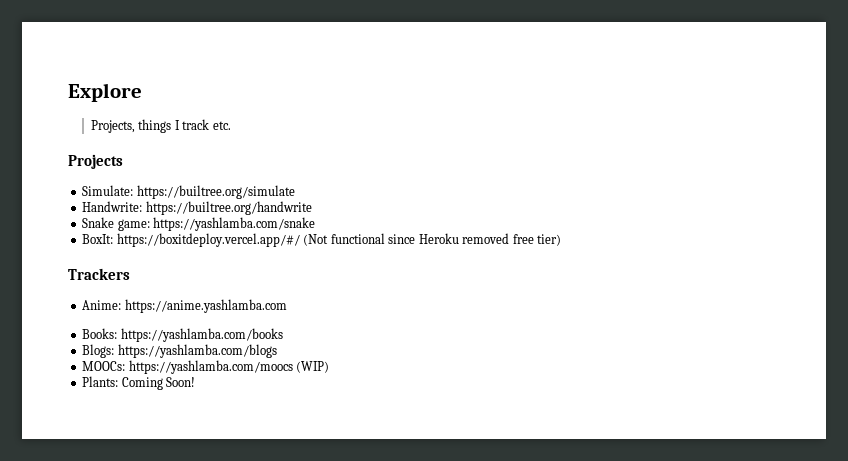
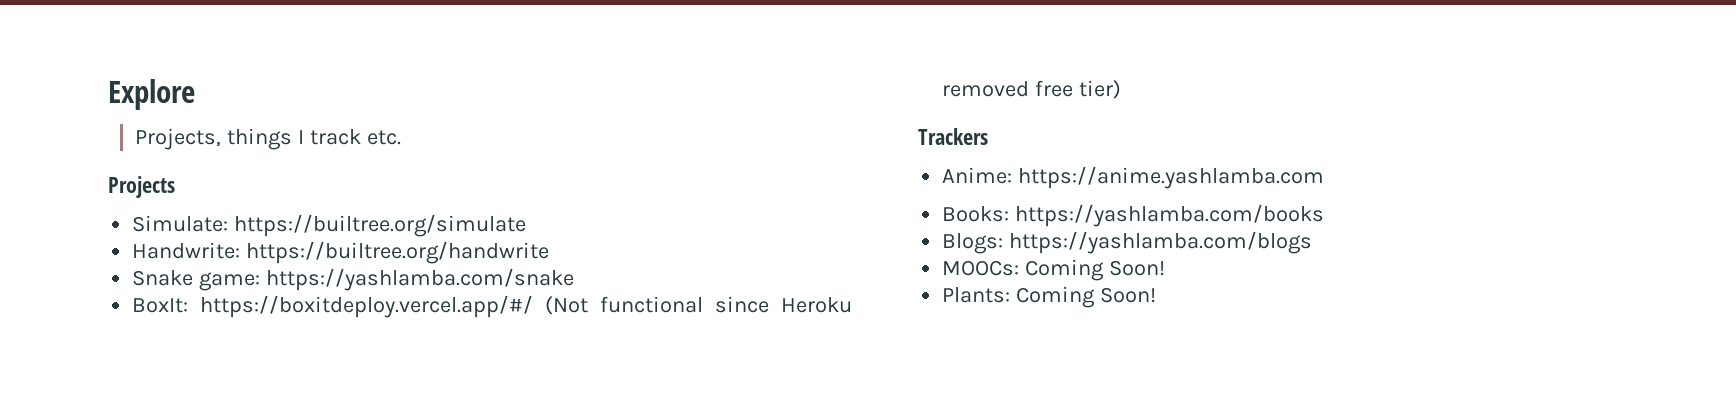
[128,360,330,374] https://yashlamba.com/moocs (WIP) -> [1025,259,1166,281] Coming Soon!

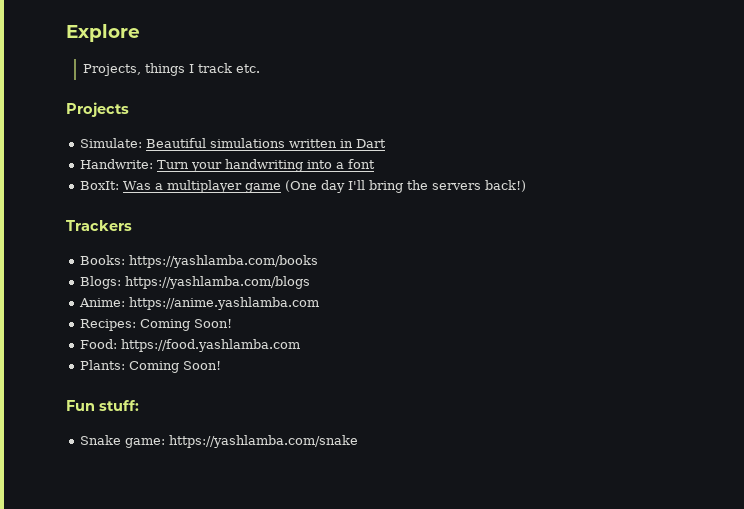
[234,214,527,237] [132,241,550,264] [132,268,575,291] [132,295,852,318] [942,80,1122,99] https://builtree.org/simulate // Handwrite: https://builtree.org/handwrite // Snake game: https://yashlamba.com/snake // BoxIt: https://boxitdeploy.vercel.app/#/ (Not functional since Heroku removed free tier) -> [146,138,387,148] [80,159,376,172] [80,180,527,193] Beautiful simulations written in Dart // Handwrite: Turn your handwriting into a font // BoxIt: Was a multiplayer game (One day I'll bring the servers back!)
[942,166,1325,189] // Anime: https://anime.yashlamba.com -> (132, 225) none
[942,259,1166,281] MOOCs: Coming Soon! -> [79,297,320,310] [80,319,233,331] [80,339,301,352] Anime: https://anime.yashlamba.com // Recipes: Coming Soon! // Food: https://food.yashlamba.com
(1157, 295) none -> [66,400,139,411] [80,435,359,448] // Fun stuff: // Snake game: https://yashlamba.com/snake

